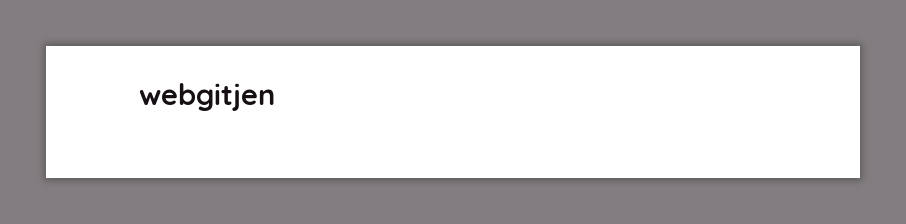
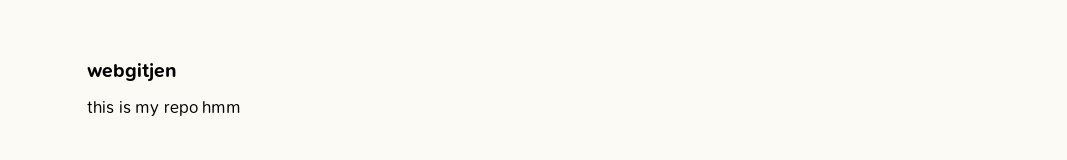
(275, 97) none -> [87,101,242,117] // this is my repo hmm

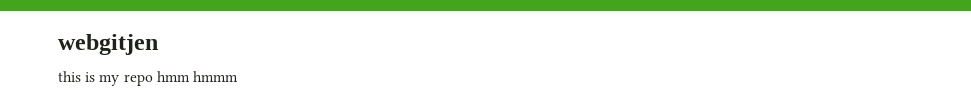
(242, 107) none -> [192,71,238,82] hmmm

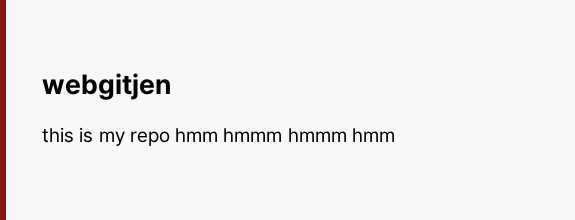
(238, 76) none -> [287,128,395,142] hmmm hmm

